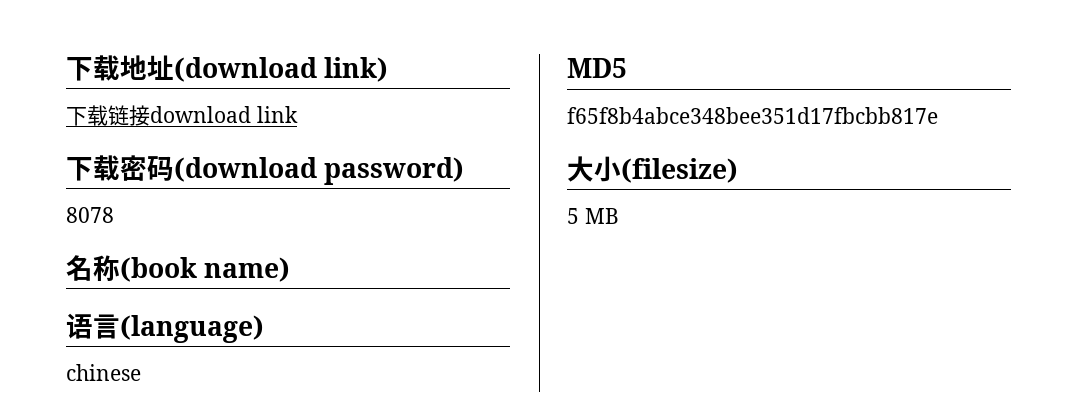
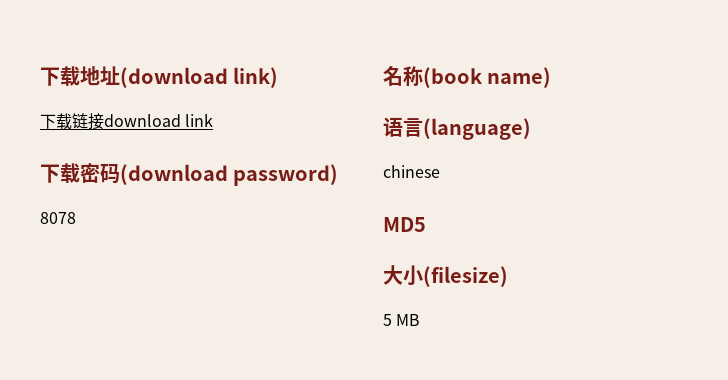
[567,107,938,124] // f65f8b4abce348bee351d17fbcbb817e -> (426, 224) none

